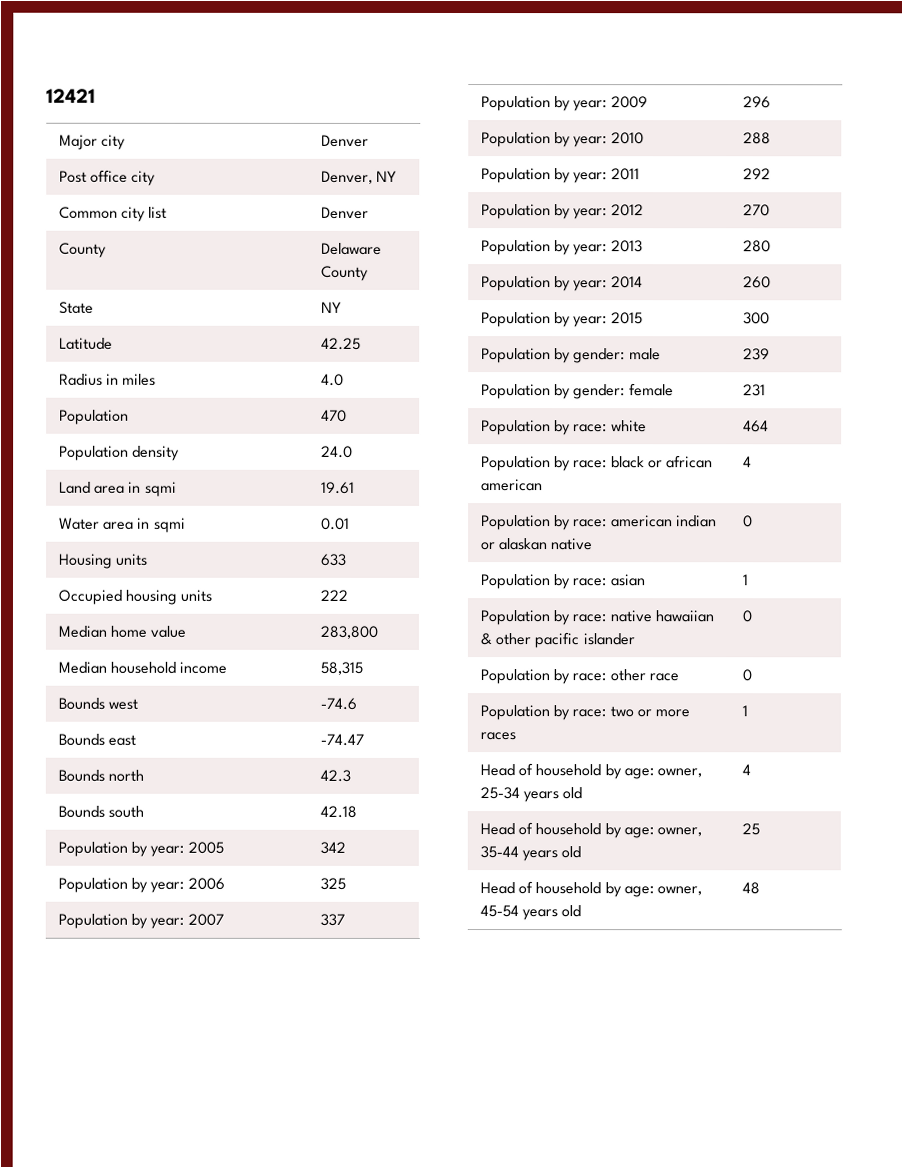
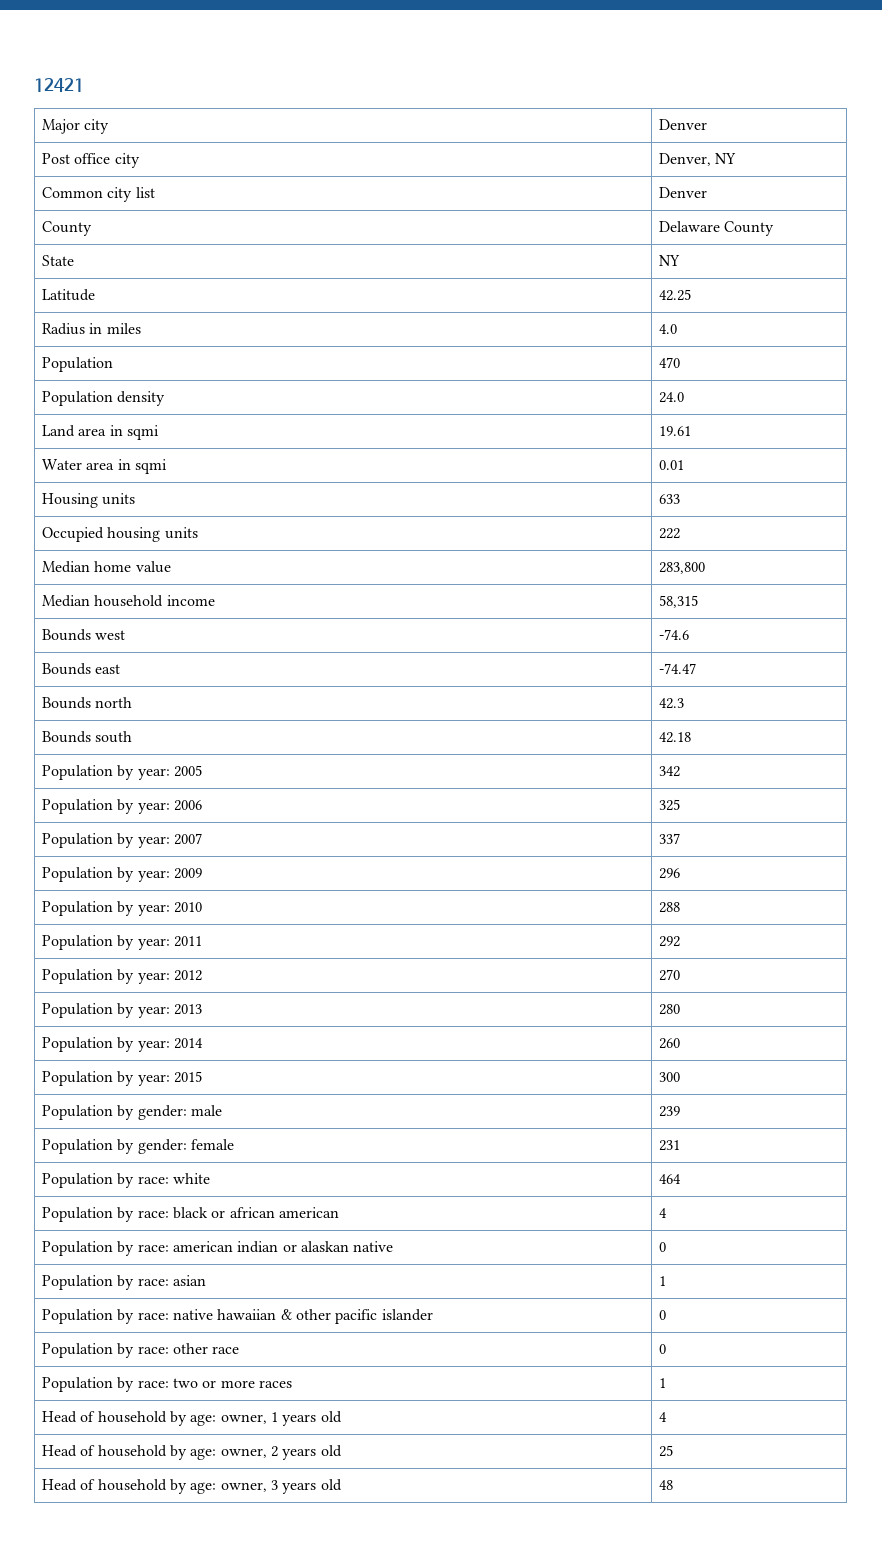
[479,787,520,800] 25-34 -> [270,1412,278,1422] 1
[479,846,519,859] 35-44 -> [270,1446,278,1457] 2
[479,905,519,918] 45-54 -> [270,1480,278,1490] 3

